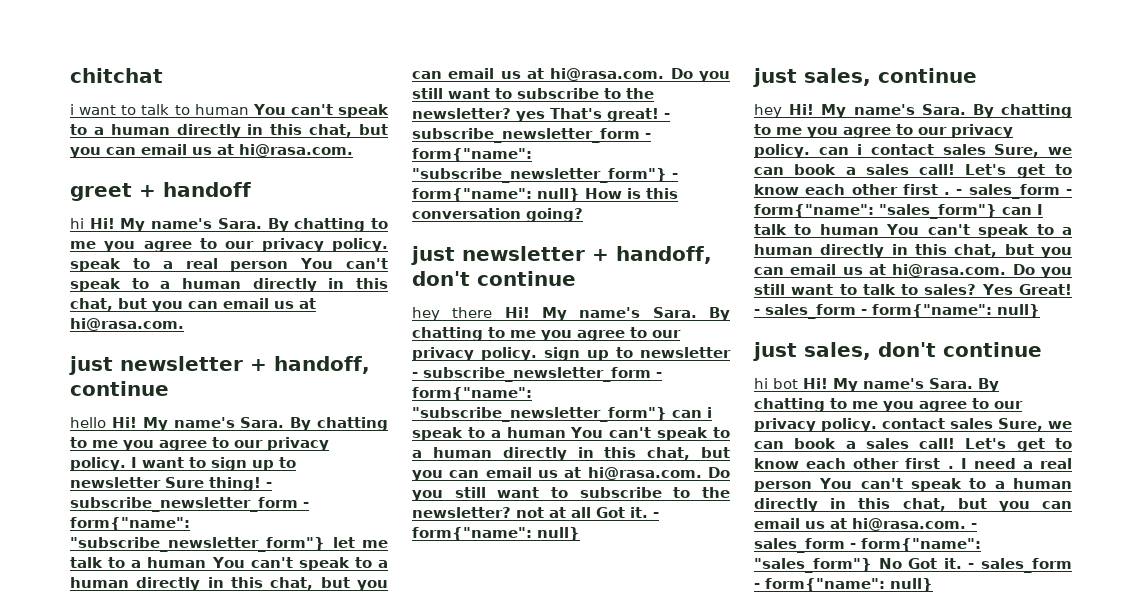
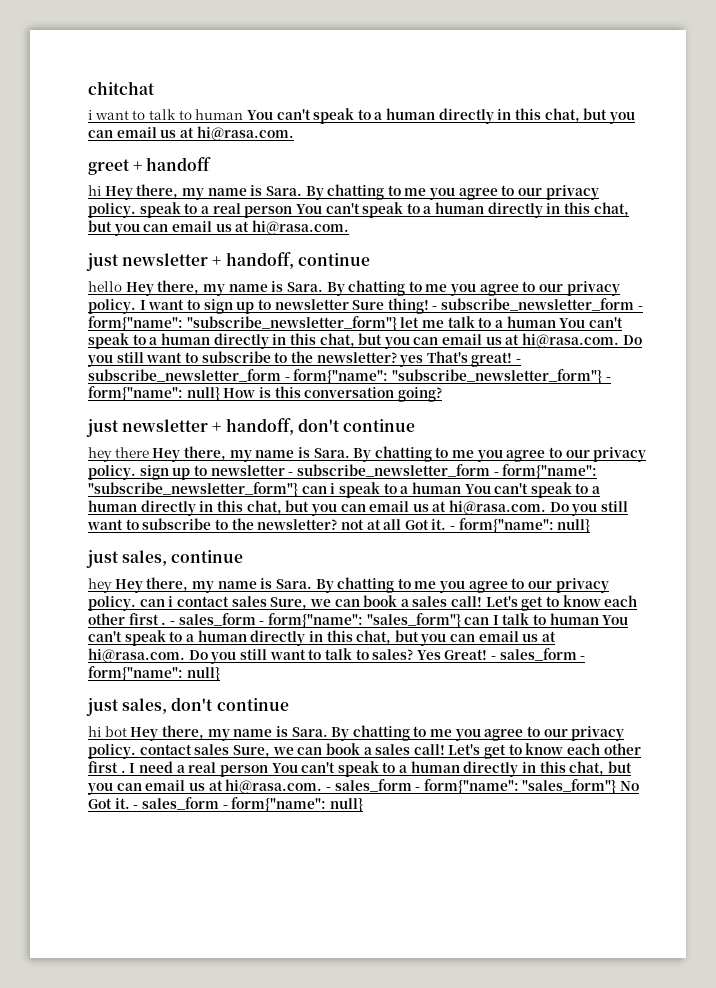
[89,218,213,232] Hi! My name's -> [104,184,263,200] Hey there, my name is
[111,417,235,431] Hi! My name's -> [125,280,284,296] Hey there, my name is
[504,307,641,321] Hi! My name's -> [152,446,310,462] Hey there, my name is
[789,104,915,118] Hi! My name's -> [114,577,273,593] Hey there, my name is
[803,378,924,392] Hi! My name's -> [130,725,288,741] Hey there, my name is

